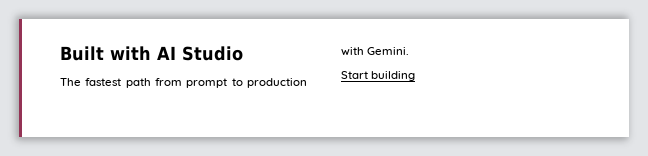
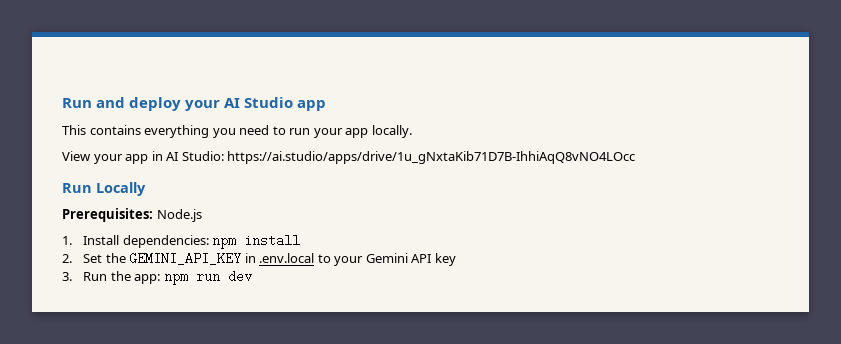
[60,46,243,61] [60,78,307,88] [341,47,410,56] [341,71,416,81] Built with AI Studio // The fastest path from prompt to production with Gemini. // Start building -> [62,97,327,111] [62,125,412,138] [62,151,636,164] [62,182,146,196] [62,208,202,222] [62,234,301,249] [62,252,456,266] [62,270,252,285] Run and deploy your AI Studio app // This contains everything you need to run your app locally. // View your app in AI Studio: https://ai.studio/apps/drive/1u_gNxtaKib71D7B-IhhiAqQ8vNO4LOcc // Run Locally // Prerequisites: Node.js // 1. Install dependencies: npm install // 2. Set the GEMINI_API_KEY in .env.local to your Gemini API key // 3. Run the app: npm run dev

